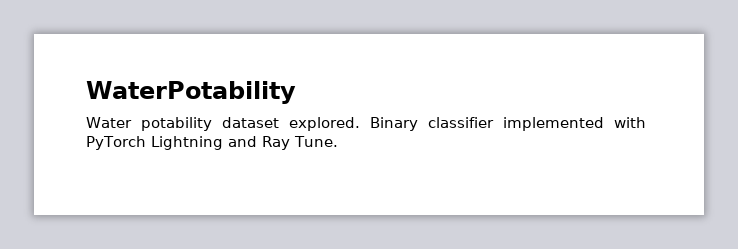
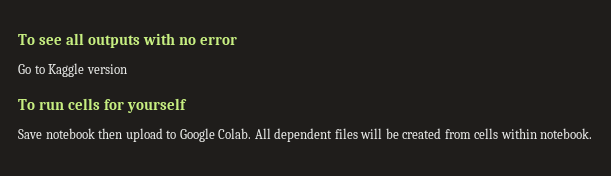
[86,81,296,104] [86,117,646,131] [86,136,338,150] WaterPotability // Water potability dataset explored. Binary classifier implemented with PyTorch Lightning and Ray Tune. -> [18,33,238,48] [18,63,127,77] [18,98,188,113] [18,128,593,142] To see all outputs with no error // Go to Kaggle version // To run cells for yourself // Save notebook then upload to Google Colab. All dependent files will be created from cells within notebook.

